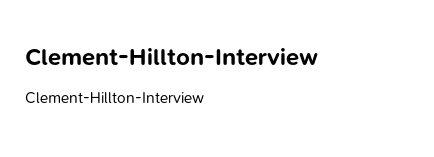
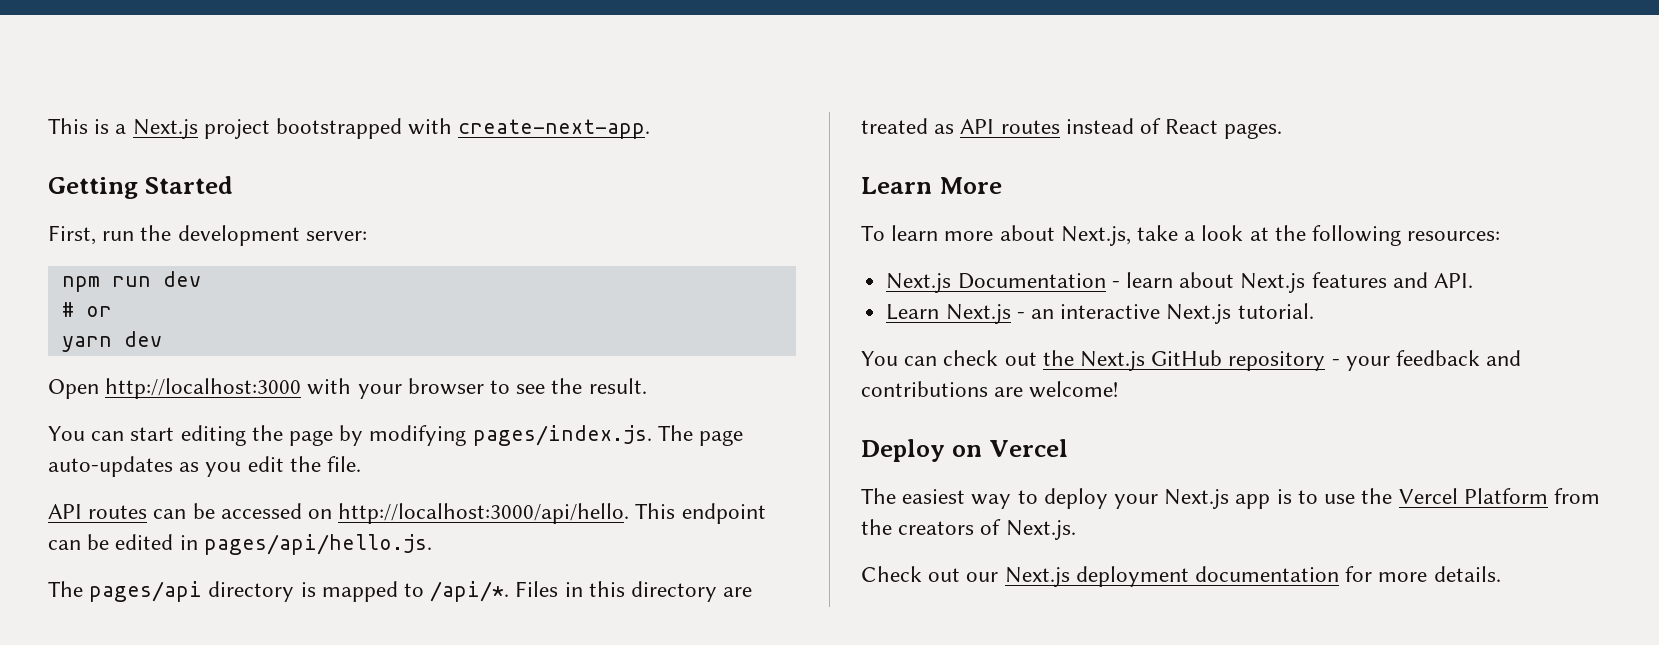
[25,48,318,66] [25,92,204,104] Clement-Hillton-Interview // Clement-Hillton-Interview -> [48,118,651,139] [48,176,233,199] [48,225,367,246] [61,271,201,292] [61,302,112,317] [61,331,162,352] [48,378,647,399] [48,425,744,446] [48,456,362,477] [48,503,766,524] [48,534,432,555] [48,581,753,602] [861,118,1283,139] [861,177,1002,194] [861,225,1501,246] [886,272,1473,293] [886,303,1314,324] [861,350,1522,371] [861,381,1119,398] [861,439,1068,462] [861,488,1600,509] [861,519,1076,540] [861,566,1501,587] This is a Next.js project bootstrapped with create-next-app. // Getting Started // First, run the development server: // npm run dev // # or // yarn dev // Open http://localhost:3000 with your browser to see the result. // You can start editing the page by modifying pages/index.js. The page auto-updates as you edit the file. // API routes can be accessed on http://localhost:3000/api/hello. This endpoint can be edited in pages/api/hello.js. // The pages/api directory is mapped to /api/*. Files in this directory are treated as API routes instead of React pages. // Learn More // To learn more about Next.js, take a look at the following resources: // Next.js Documentation - learn about Next.js features and API. // Learn Next.js - an interactive Next.js tutorial. // You can check out the Next.js GitHub repository - your feedback and contributions are welcome! // Deploy on Vercel // The easiest way to deploy your Next.js app is to use the Vercel Platform from the creators of Next.js. // Check out our Next.js deployment documentation for more details.

